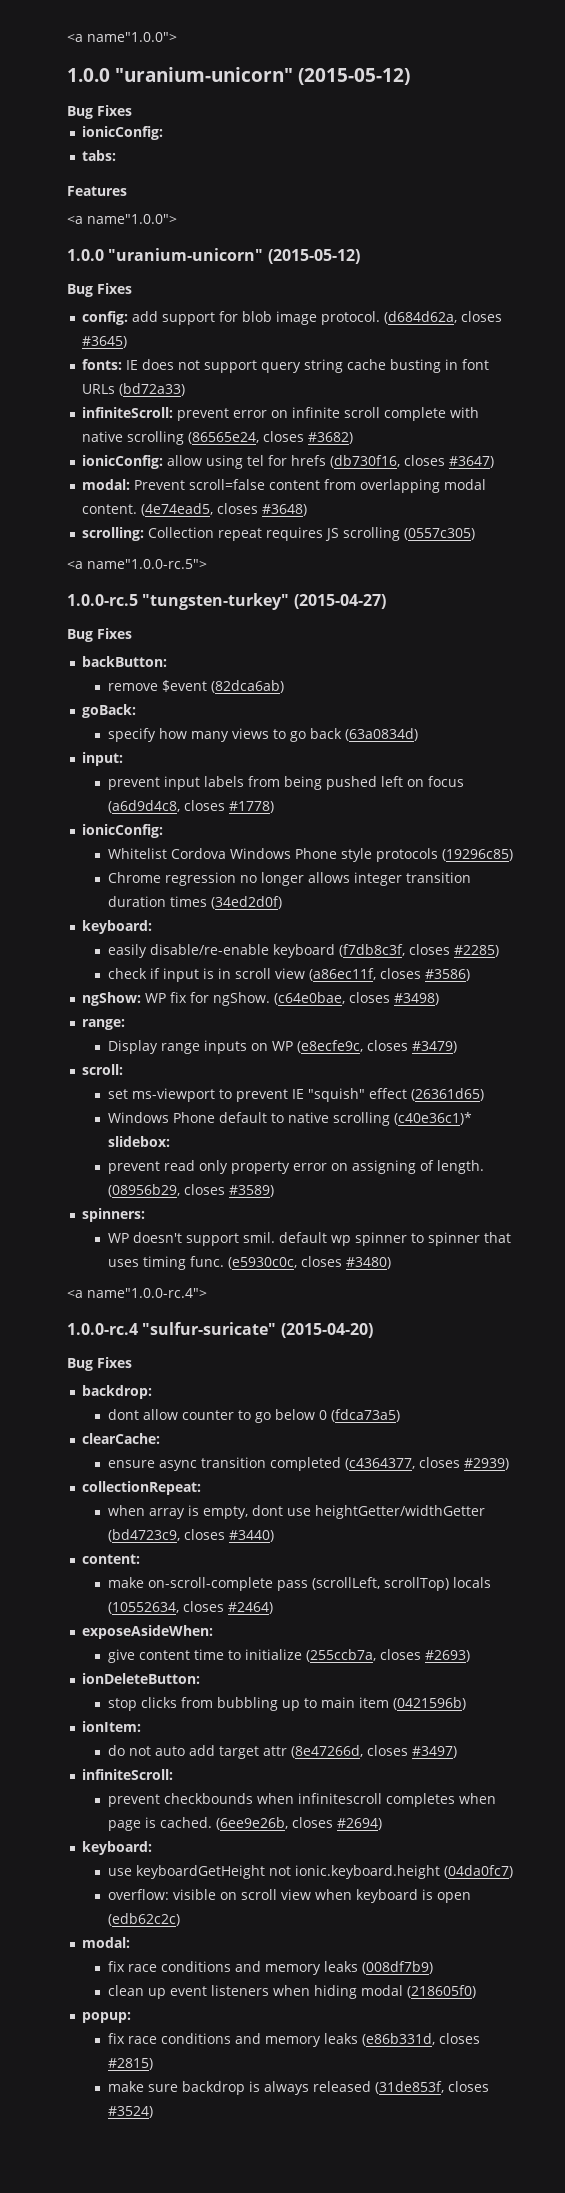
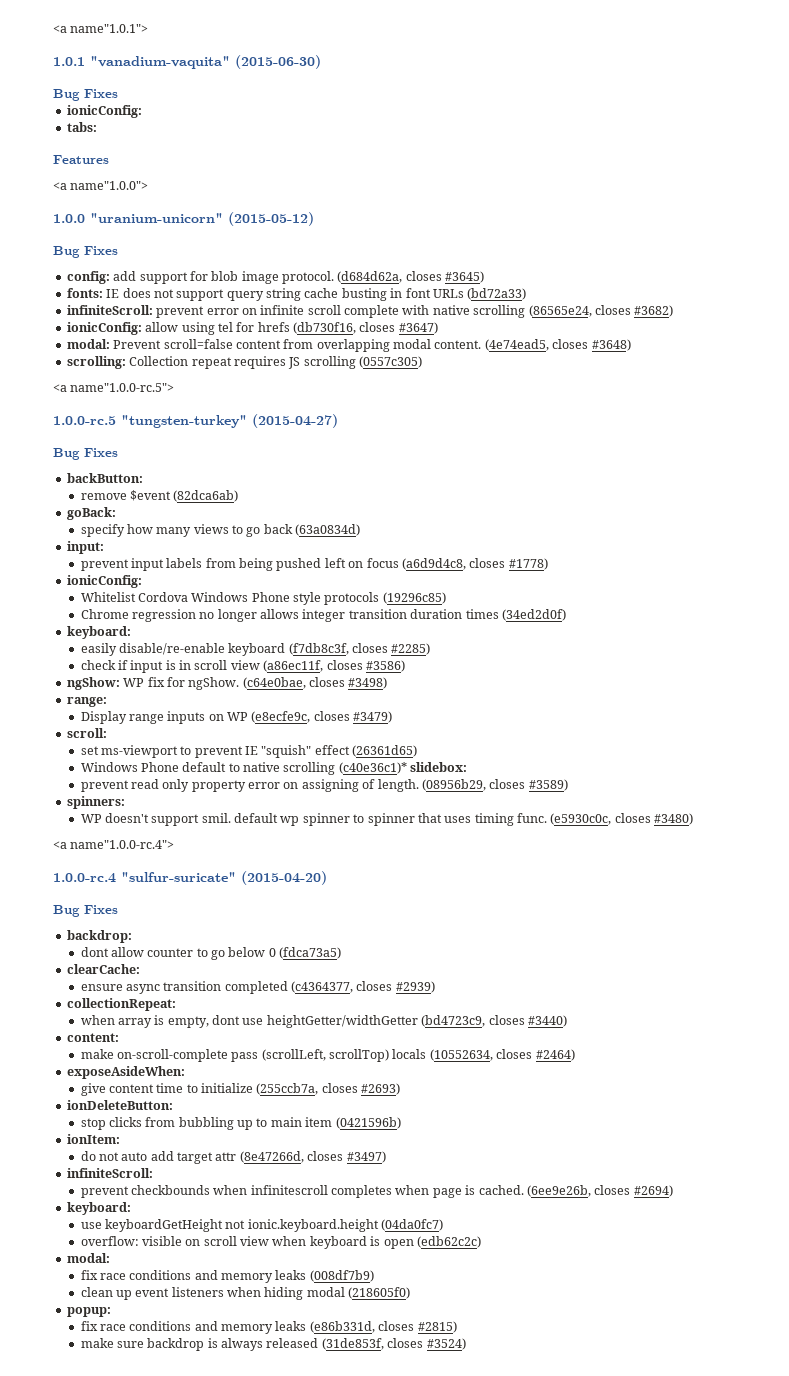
[67,32,177,42] [67,67,411,85] <a name"1.0.0"> // 1.0.0 "uranium-unicorn" (2015-05-12) -> [53,24,149,33] [53,55,321,69] <a name"1.0.1"> // 1.0.1 "vanadium-vaquita" (2015-06-30)

